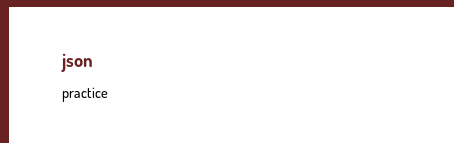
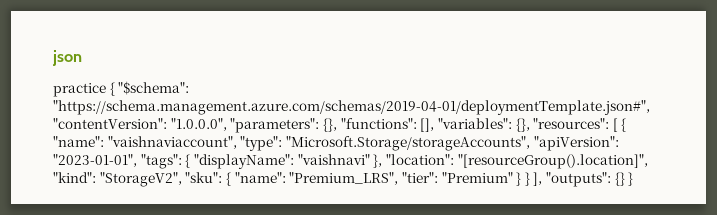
(108, 94) none -> [109,81,190,96] [53,100,650,115] [53,118,627,133] [53,136,619,151] [53,154,648,169] [53,172,634,187] { "$schema": "https://schema.management.azure.com/schemas/2019-04-01/deploymentTemplate.json#", "contentVersion": "1.0.0.0", "parameters": {}, "functions": [], "variables": {}, "resources": [ { "name": "vaishnaviaccount", "type": "Microsoft.Storage/storageAccounts", "apiVersion": "2023-01-01", "tags": { "displayName": "vaishnavi" }, "location": "[resourceGroup().location]", "kind": "StorageV2", "sku": { "name": "Premium_LRS", "tier": "Premium" } } ], "outputs": {} }

